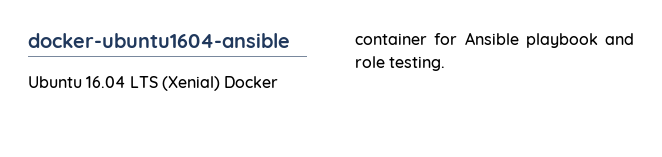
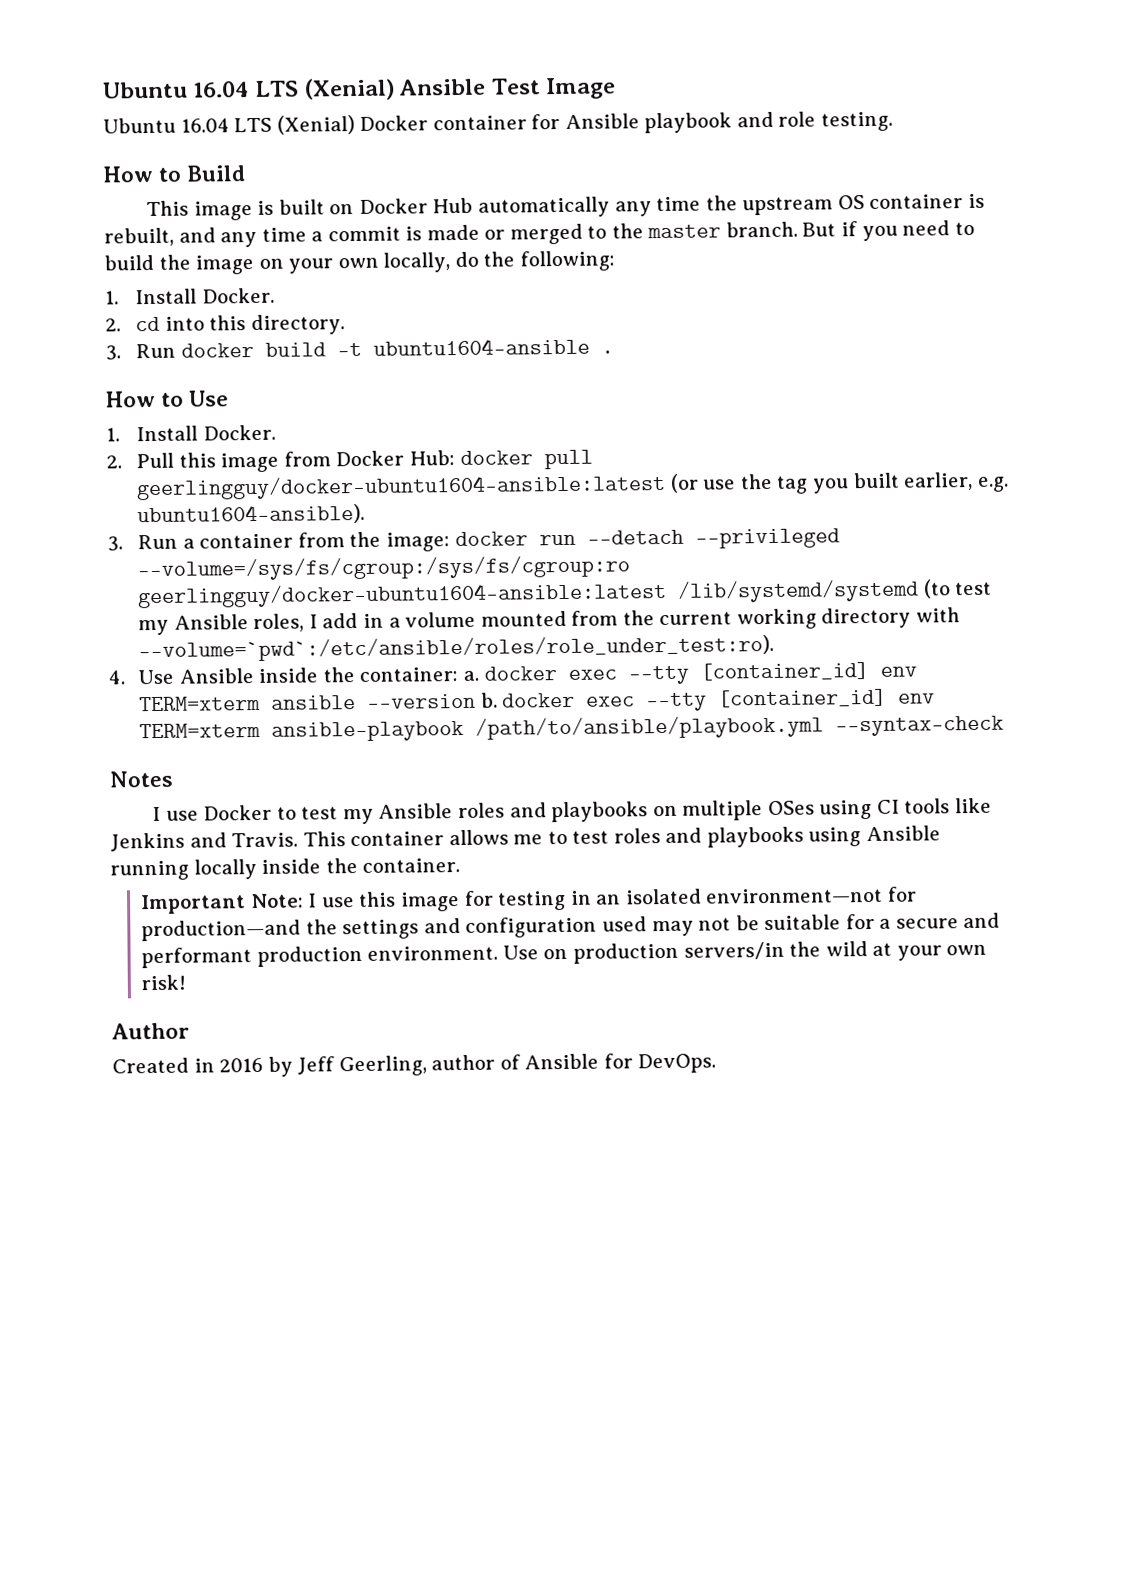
[28,33,290,48] docker-ubuntu1604-ansible -> [103,77,617,101] Ubuntu 16.04 LTS (Xenial) Ansible Test Image
(446, 63) none -> [103,165,247,183] [146,193,985,221] [104,220,975,248] [104,250,615,275] [105,287,275,305] [105,314,345,336] [105,337,614,361] [106,390,230,408] [106,424,276,442] [106,449,593,473] [136,471,1009,501] [137,503,366,526] [107,528,840,552] [137,555,631,582] [137,579,993,609] [138,607,960,636] [138,634,775,663] [108,662,917,685] [139,688,936,712] [139,715,1005,742] [109,770,173,788] [152,797,992,825] [110,825,941,852] [110,858,461,881] [140,886,917,915] [141,912,1001,942] [141,941,988,969] [141,974,187,991] [111,1022,190,1040] [112,1053,717,1077] // How to Build // This image is built on Docker Hub automatically any time the upstream OS container is rebuilt, and any time a commit is made or merged to the master branch. But if you need to build the image on your own locally, do the following: // 1. Install Docker. // 2. cd into this directory. // 3. Run docker build -t ubuntu1604-ansible . // How to Use // 1. Install Docker. // 2. Pull this image from Docker Hub: docker pull geerlingguy/docker-ubuntu1604-ansible:latest (or use the tag you built earlier, e.g. ubuntu1604-ansible). // 3. Run a container from the image: docker run --detach --privileged --volume=/sys/fs/cgroup:/sys/fs/cgroup:ro geerlingguy/docker-ubuntu1604-ansible:latest /lib/systemd/systemd (to test my Ansible roles, I add in a volume mounted from the current working directory with --volume=`pwd`:/etc/ansible/roles/role_under_test:ro). // 4. Use Ansible inside the container: a. docker exec --tty [container_id] env TERM=xterm ansible --version b. docker exec --tty [container_id] env TERM=xterm ansible-playbook /path/to/ansible/playbook.yml --syntax-check // Notes // I use Docker to test my Ansible roles and playbooks on multiple OSes using CI tools like Jenkins and Travis. This container allows me to test roles and playbooks using Ansible running locally inside the container. // Important Note: I use this image for testing in an isolated environment—not for production—and the settings and configuration used may not be suitable for a secure and performant production environment. Use on production servers/in the wild at your own risk! // Author // Created in 2016 by Jeff Geerling, author of Ansible for DevOps.

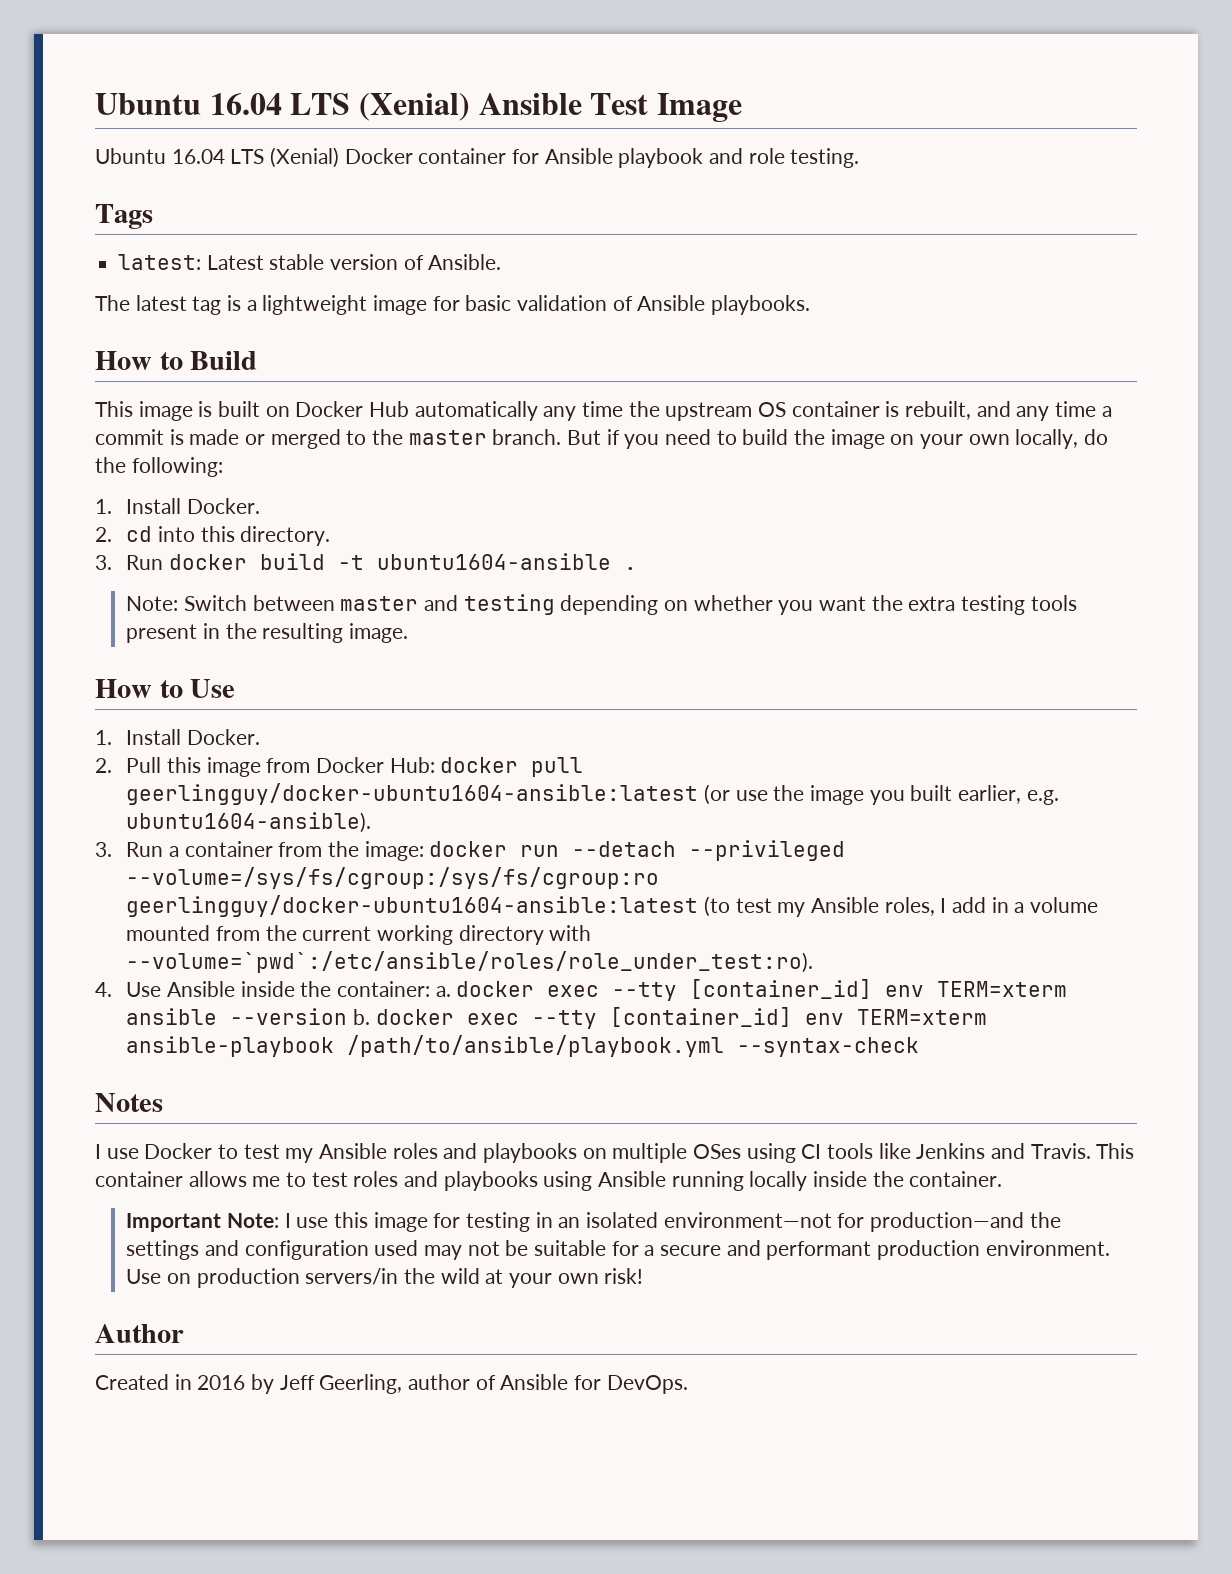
(893, 121) none -> [95,204,153,229] [118,254,502,270] [95,295,811,315] // Tags // latest: Latest stable version of Ansible. // The latest tag is a lightweight image for basic validation of Ansible playbooks.
(614, 352) none -> [126,594,1077,615] [126,623,408,643] // Note: Switch between master and testing depending on whether you want the extra testing tools present in the resulting image.
[776,475,809,494] tag -> [809,785,864,805] image
[677,579,920,603] /lib/systemd/systemd -> (699, 906) none

